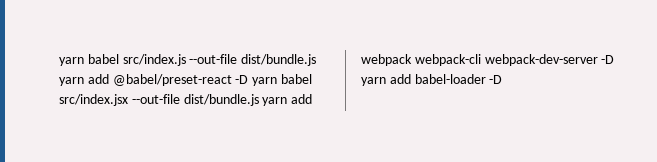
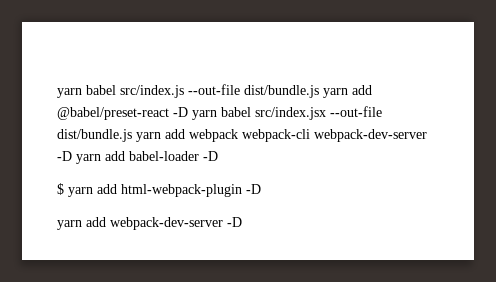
(503, 79) none -> [57,183,261,197] [57,217,242,230] // $ yarn add html-webpack-plugin -D // yarn add webpack-dev-server -D

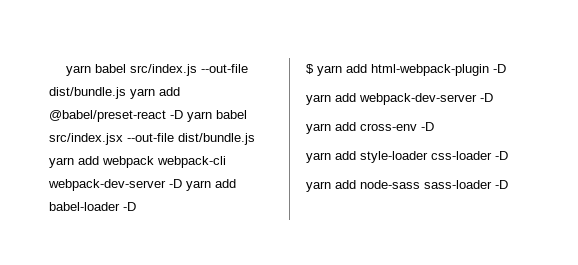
(242, 222) none -> [306,122,434,134] [306,151,508,163] [306,180,508,192] // yarn add cross-env -D // yarn add style-loader css-loader -D // yarn add node-sass sass-loader -D

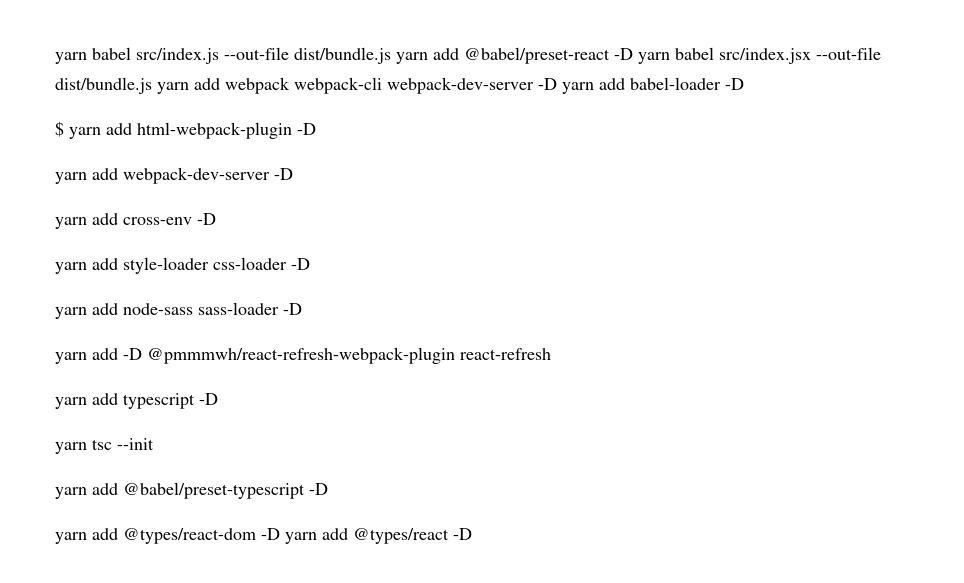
(508, 184) none -> [55,347,551,364] [55,393,218,409] [55,438,154,454] [55,482,328,499] [55,528,472,544] // yarn add -D @pmmmwh/react-refresh-webpack-plugin react-refresh // yarn add typescript -D // yarn tsc --init // yarn add @babel/preset-typescript -D // yarn add @types/react-dom -D yarn add @types/react -D

